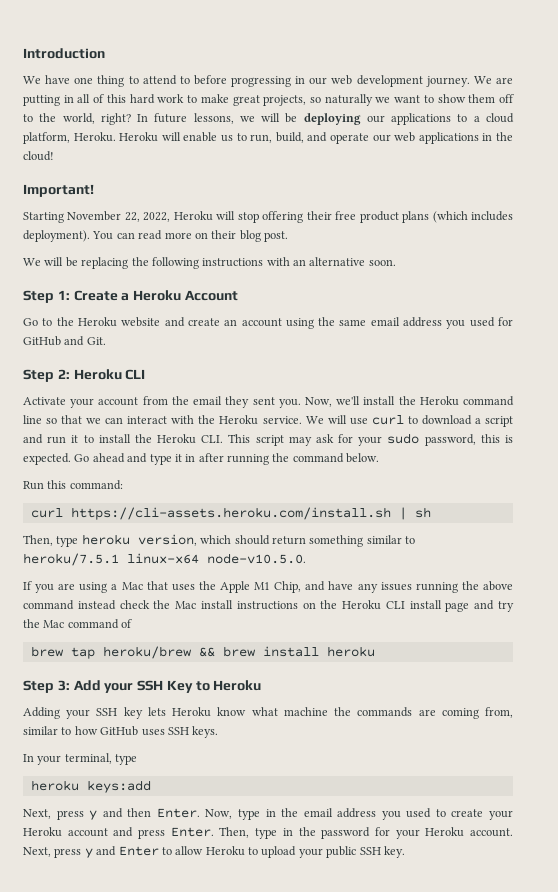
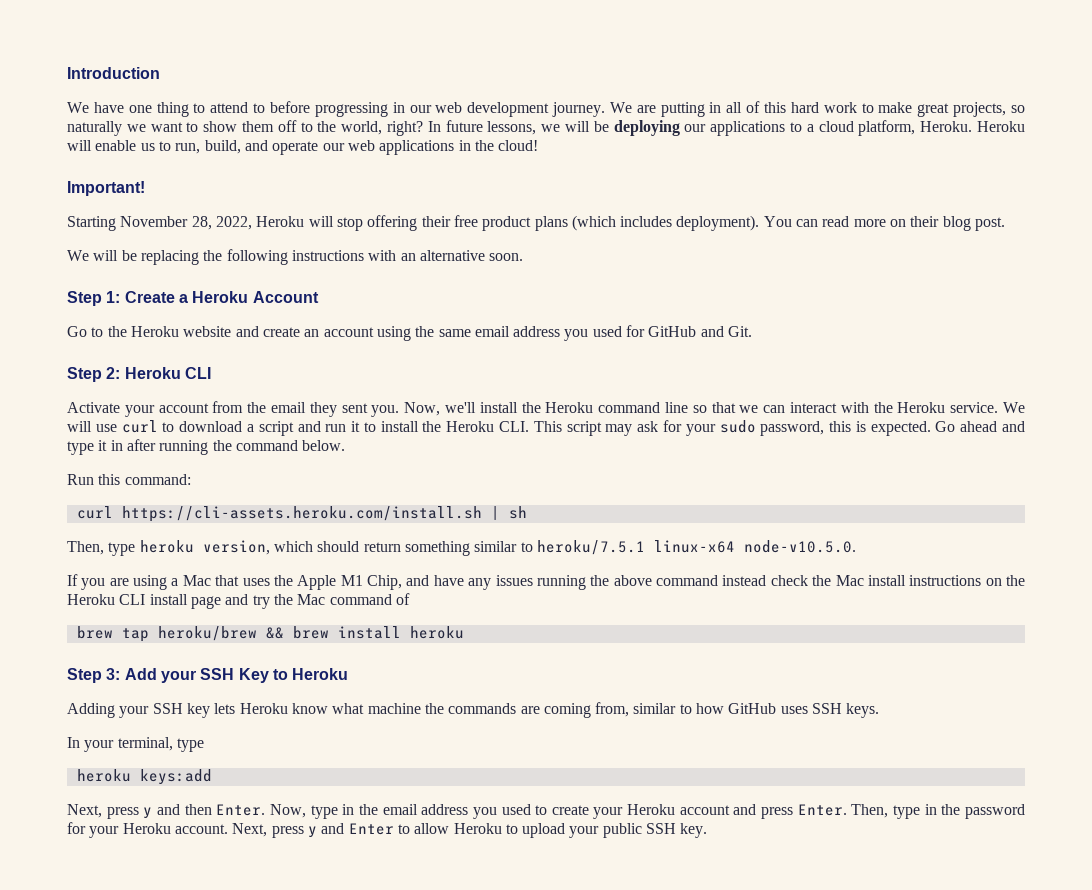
[124,212,140,222] 22, -> [191,216,212,230] 28,

